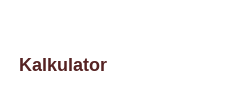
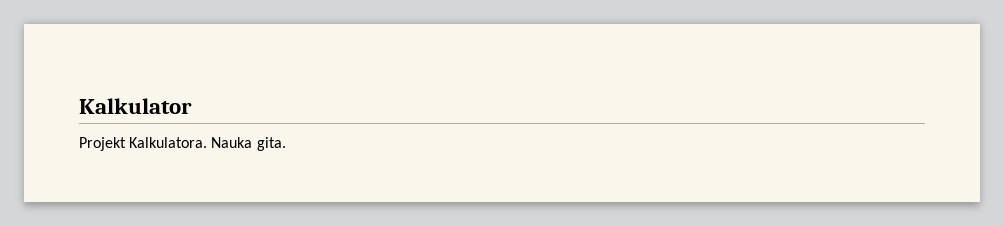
(107, 64) none -> [79,137,286,151] // Projekt Kalkulatora. Nauka gita.

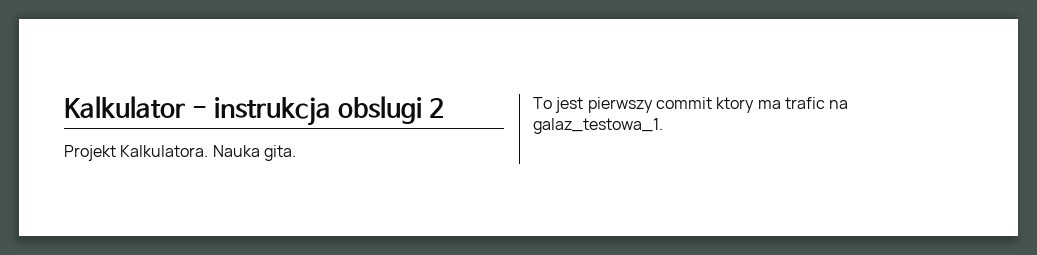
(192, 106) none -> [191,96,444,126] - instrukcja obslugi 2
(286, 144) none -> [533,97,849,113] [533,118,663,134] // To jest pierwszy commit ktory ma trafic na galaz_testowa_1.

